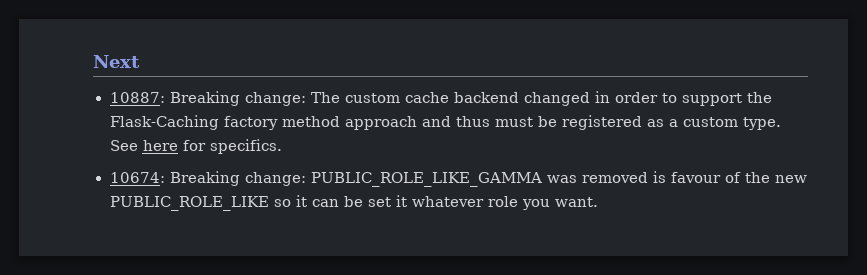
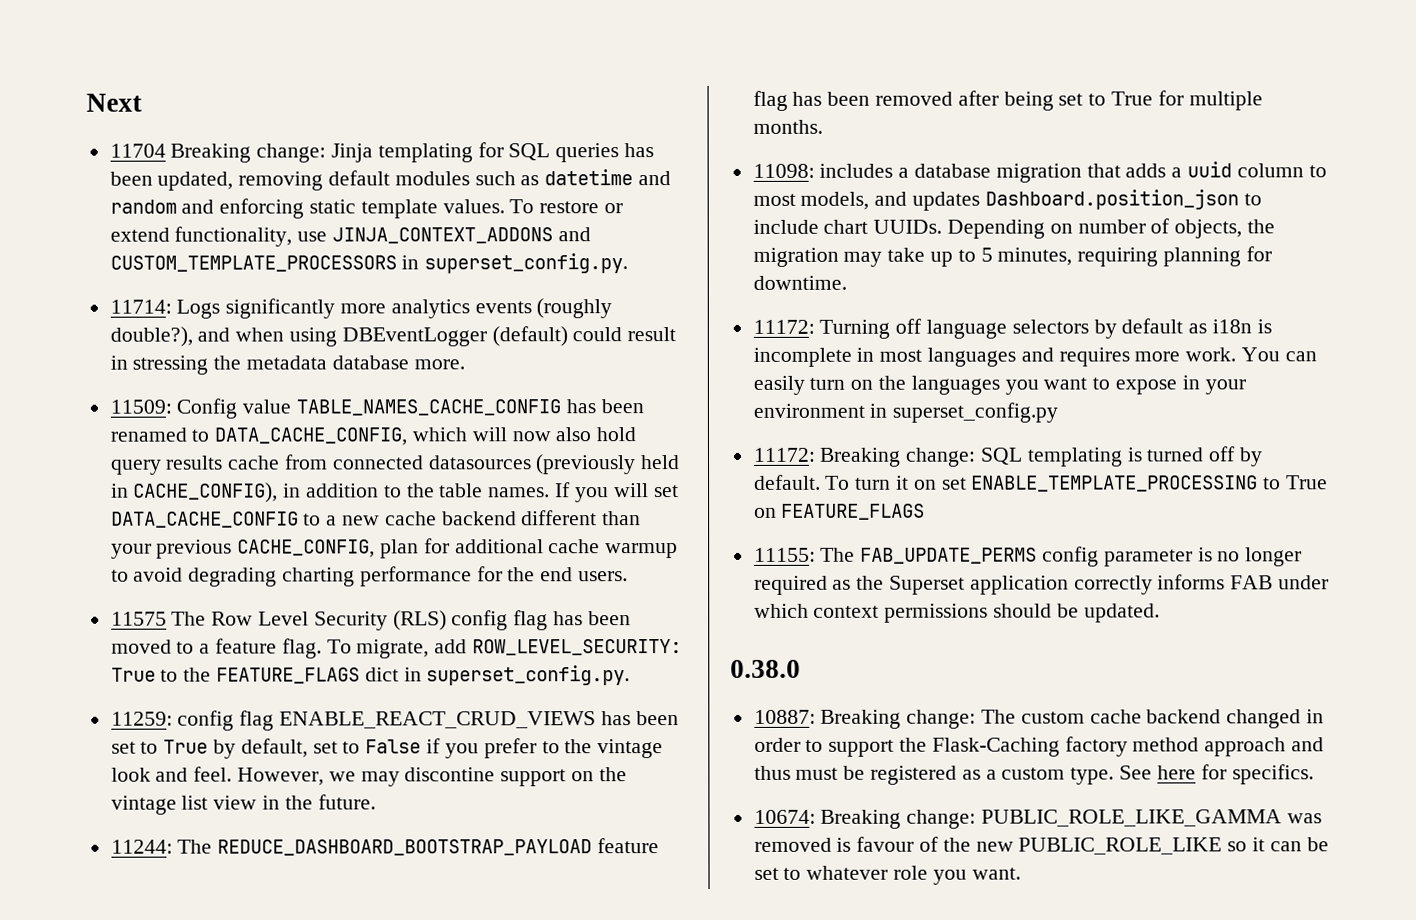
(140, 61) none -> [109,142,655,163] [109,169,672,191] [109,198,624,219] [109,226,591,247] [109,253,629,274] [109,298,613,319] [109,326,677,347] [109,355,465,375] [109,398,644,419] [109,427,637,446] [109,454,681,475] [110,482,679,503] [110,510,642,528] [110,538,679,559] [110,566,629,587] [110,610,631,631] [110,638,683,659] [110,665,631,686] [110,710,679,731] [110,738,664,759] [110,766,627,787] [110,794,376,815] [110,838,660,856] [752,90,1263,111] [752,119,823,134] [752,161,1327,183] [752,189,1262,211] [752,218,1276,239] [752,246,1272,267] [752,275,847,290] [752,318,1272,339] [752,347,1317,367] [752,375,1246,395] [752,402,1059,423] [752,446,1264,467] [753,474,1329,492] [753,503,926,520] [753,546,1303,567] [753,574,1330,595] [753,603,1160,623] [730,659,801,678] // 11704 Breaking change: Jinja templating for SQL queries has been updated, removing default modules such as datetime and random and enforcing static template values. To restore or extend functionality, use JINJA_CONTEXT_ADDONS and CUSTOM_TEMPLATE_PROCESSORS in superset_config.py. // 11714: Logs significantly more analytics events (roughly double?), and when using DBEventLogger (default) could result in stressing the metadata database more. // 11509: Config value TABLE_NAMES_CACHE_CONFIG has been renamed to DATA_CACHE_CONFIG, which will now also hold query results cache from connected datasources (previously held in CACHE_CONFIG), in addition to the table names. If you will set DATA_CACHE_CONFIG to a new cache backend different than your previous CACHE_CONFIG, plan for additional cache warmup to avoid degrading charting performance for the end users. // 11575 The Row Level Security (RLS) config flag has been moved to a feature flag. To migrate, add ROW_LEVEL_SECURITY: True to the FEATURE_FLAGS dict in superset_config.py. // 11259: config flag ENABLE_REACT_CRUD_VIEWS has been set to True by default, set to False if you prefer to the vintage look and feel. However, we may discontine support on the vintage list view in the future. // 11244: The REDUCE_DASHBOARD_BOOTSTRAP_PAYLOAD feature flag has been removed after being set to True for multiple months. // 11098: includes a database migration that adds a uuid column to most models, and updates Dashboard.position_json to include chart UUIDs. Depending on number of objects, the migration may take up to 5 minutes, requiring planning for downtime. // 11172: Turning off language selectors by default as i18n is incomplete in most languages and requires more work. You can easily turn on the languages you want to expose in your environment in superset_config.py // 11172: Breaking change: SQL templating is turned off by default. To turn it on set ENABLE_TEMPLATE_PROCESSING to True on FEATURE_FLAGS // 11155: The FAB_UPDATE_PERMS config parameter is no longer required as the Superset application correctly informs FAB under which context permissions should be updated. // 0.38.0
[395,195,407,207] it -> [783,867,802,880] to

